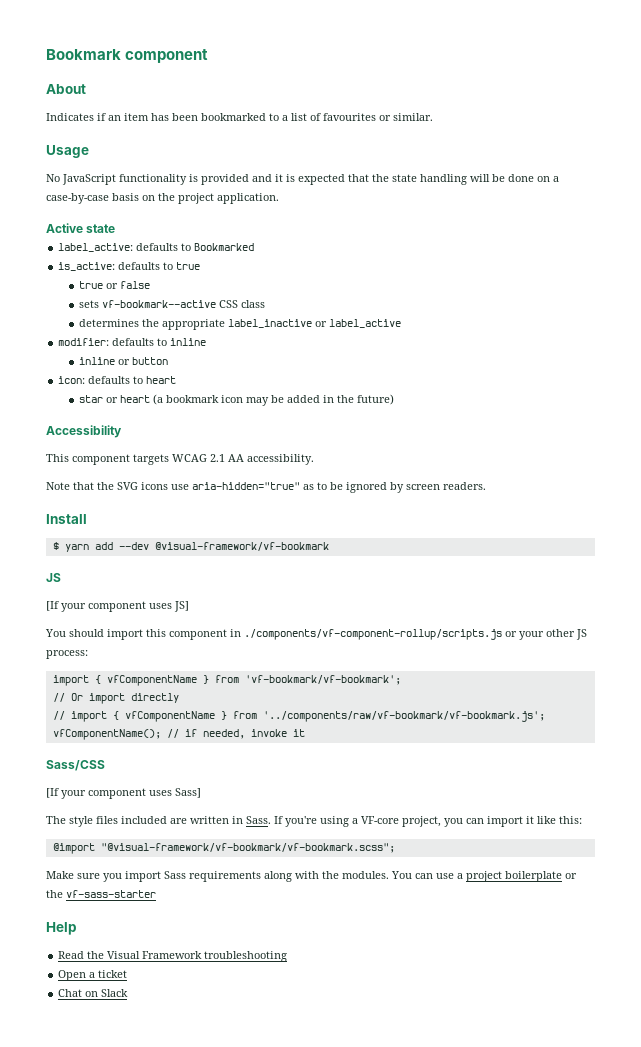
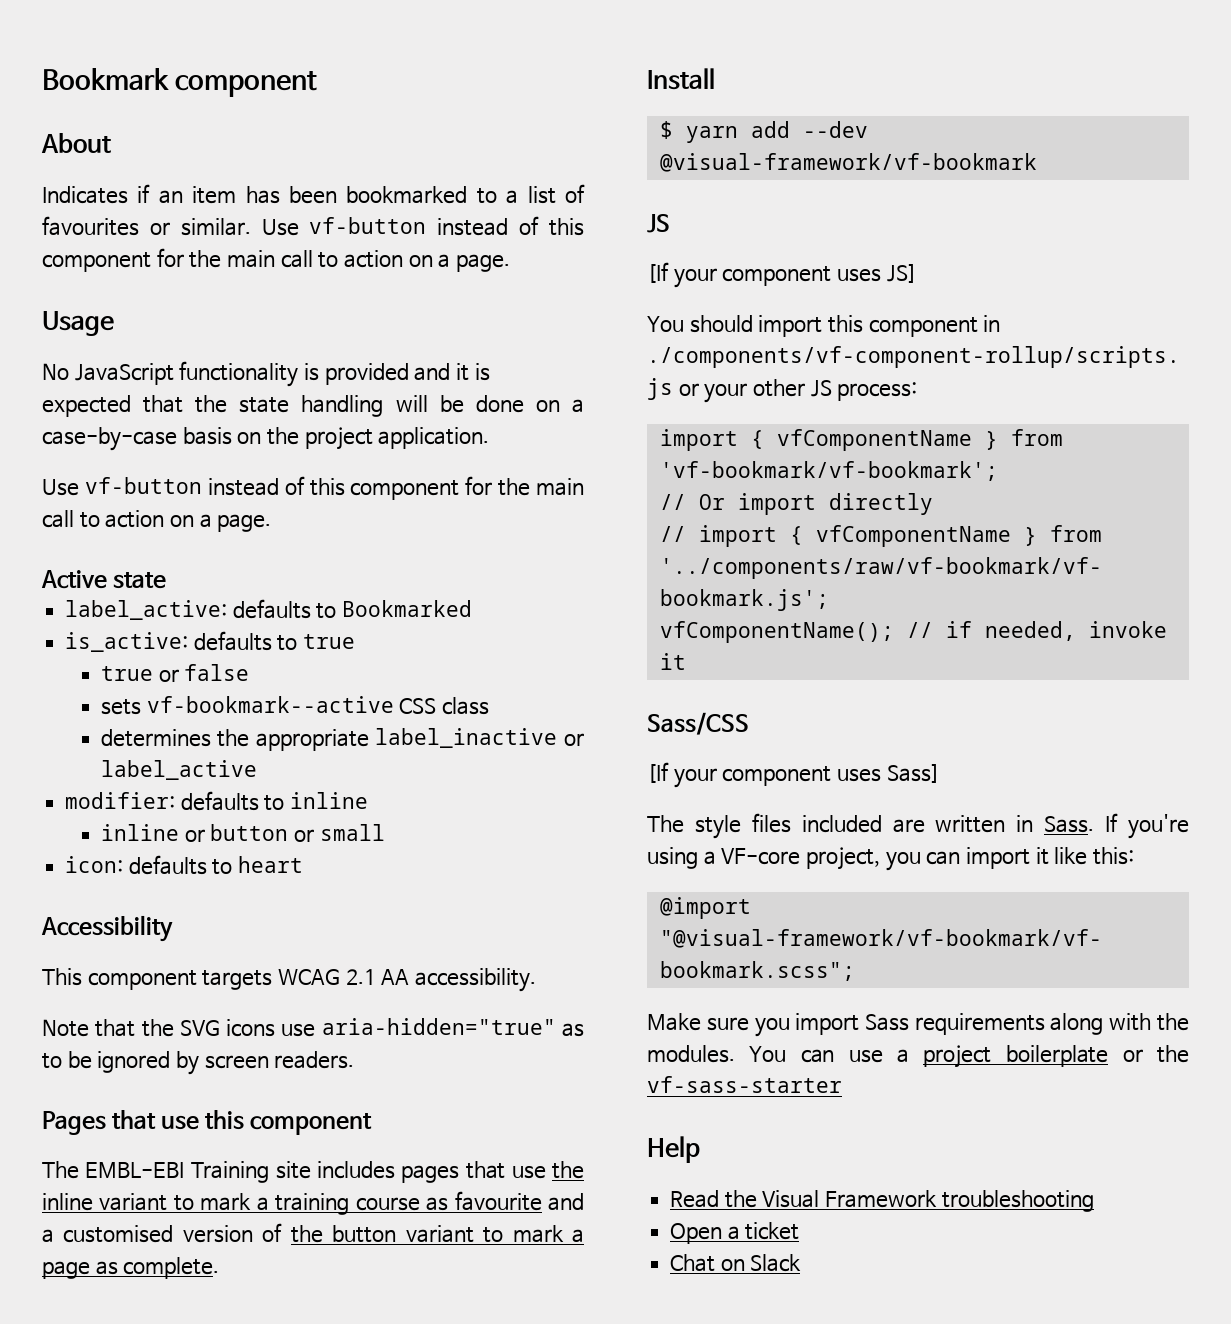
(433, 117) none -> [261,216,584,236] [42,248,511,272] Use vf-button instead of this component for the main call to action on a page.
(279, 198) none -> [42,476,584,500] [42,510,272,532] // Use vf-button instead of this component for the main call to action on a page.
(168, 361) none -> [293,824,385,842] or small
[78,394,394,406] // star or heart (a bookmark icon may be added in the future) -> (304, 864) none
(486, 486) none -> [42,1110,373,1135] [42,1161,584,1183] [42,1191,585,1215] [42,1223,584,1243] [42,1257,220,1279] // Pages that use this component // The EMBL-EBI Training site includes pages that use the inline variant to mark a training course as favourite and a customised version of the button variant to mark a page as complete.

